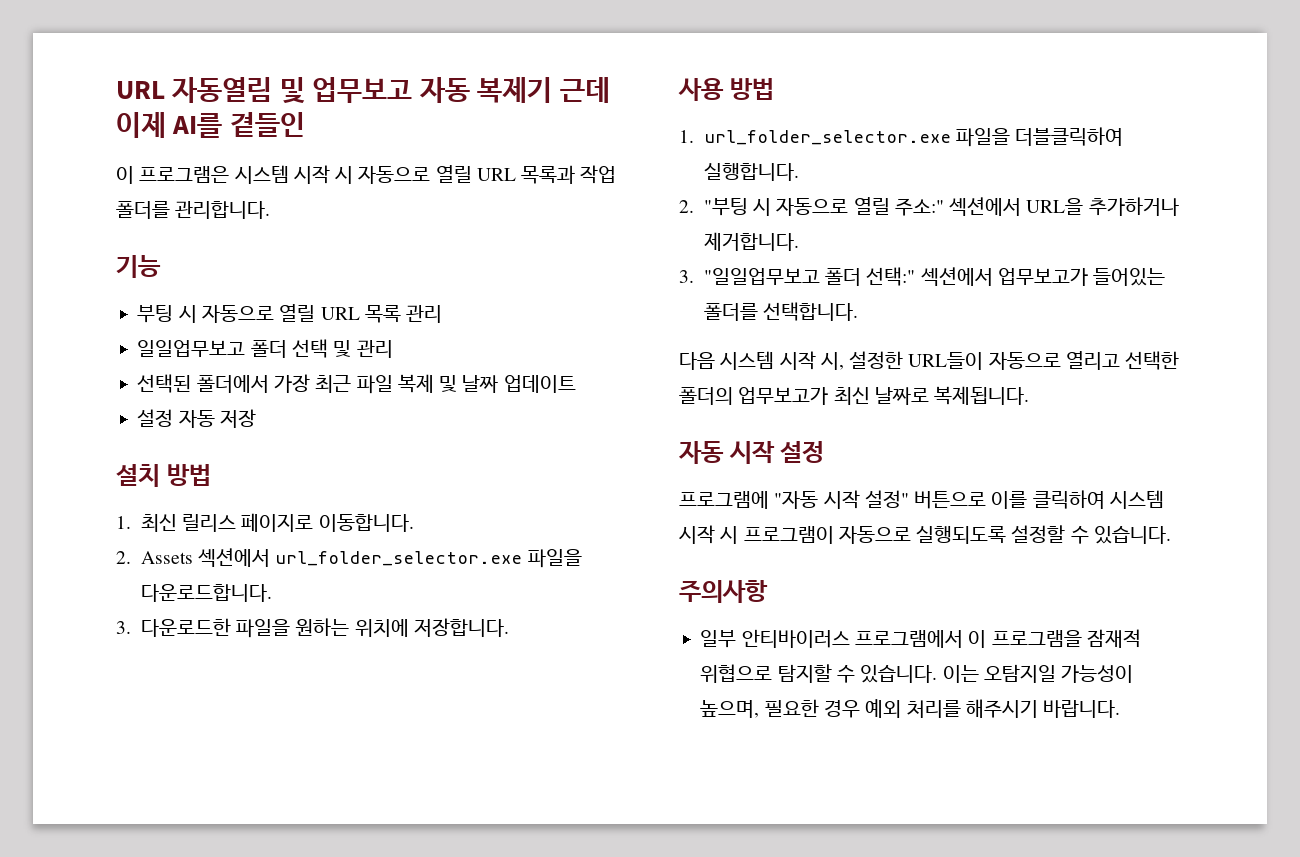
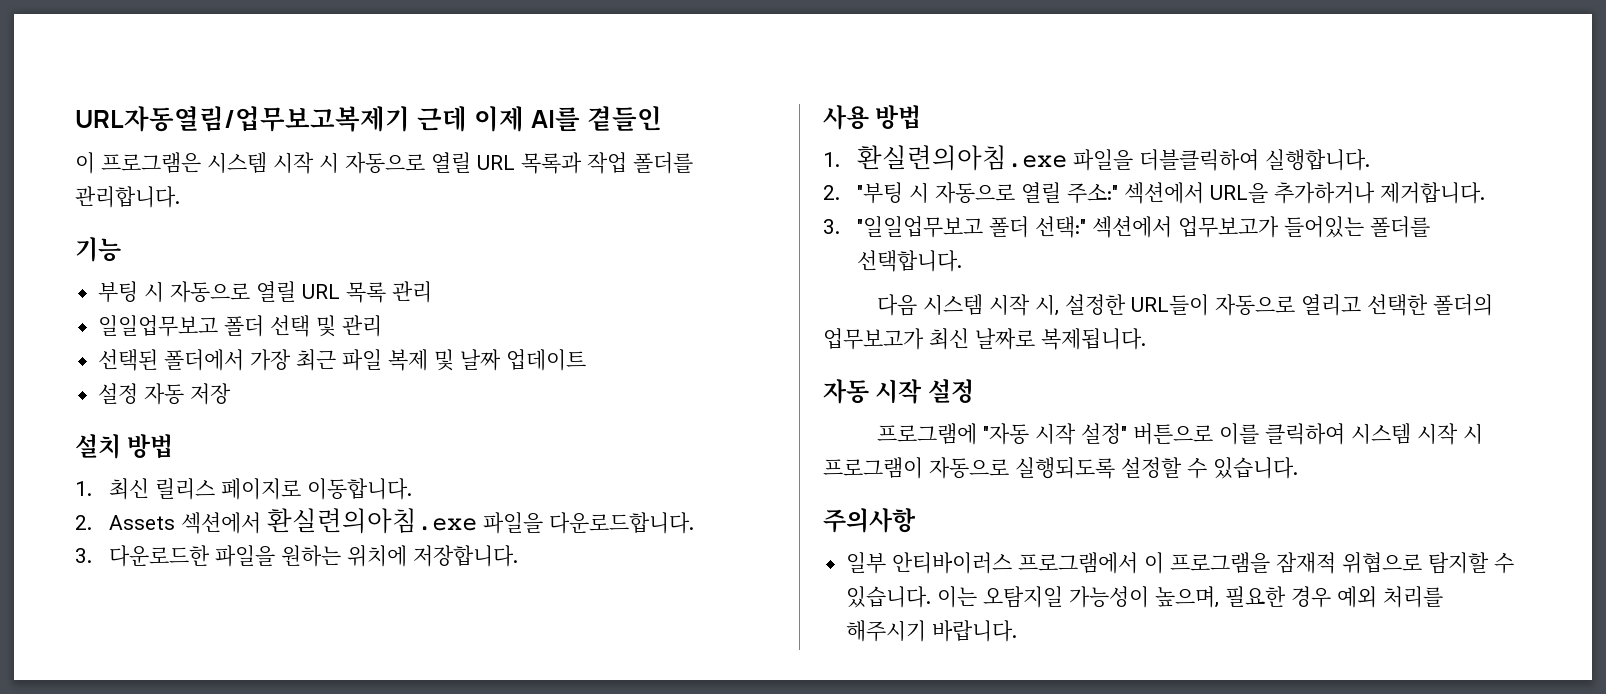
[116,77,553,104] URL 자동열림 및 업무보고 자동 복제기 -> [75,106,410,132] URL자동열림/업무보고복제기
[275,551,523,566] url_folder_selector.exe -> [267,508,478,534] 환실련의아침.exe
[703,130,951,145] url_folder_selector.exe -> [857,145,1068,171] 환실련의아침.exe

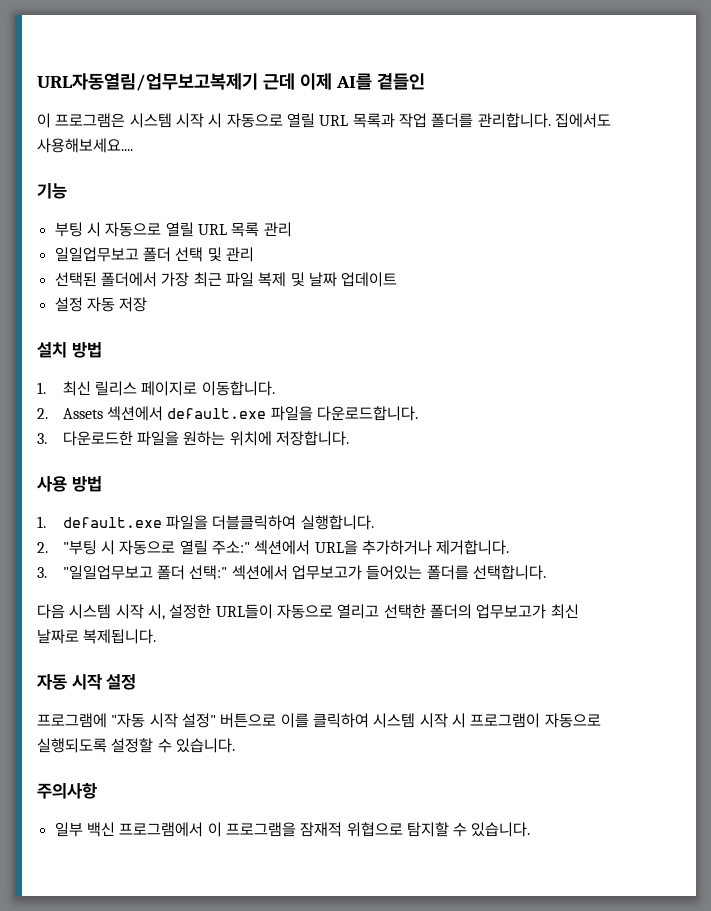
(180, 197) none -> [554,113,611,128] [37,138,133,153] 집에서도 사용해보세요....
[267,508,478,534] 환실련의아침.exe -> [167,408,267,419] default.exe
[857,145,1068,171] 환실련의아침.exe -> [62,517,162,528] default.exe
[892,552,1013,574] 안티바이러스 -> [86,822,115,837] 백신
[937,586,1444,608] [846,620,1018,642] 이는 오탐지일 가능성이 높으며, 필요한 경우 예외 처리를 해주시기 바랍니다. -> (531, 829) none

